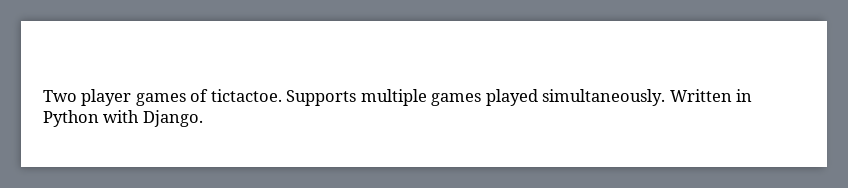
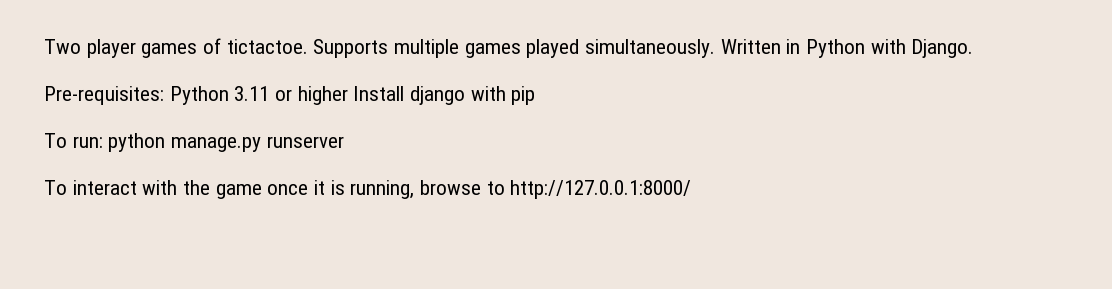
(203, 118) none -> [44,86,536,105] [44,133,344,152] [44,180,692,199] // Pre-requisites: Python 3.11 or higher Install django with pip // To run: python manage.py runserver // To interact with the game once it is running, browse to http://127.0.0.1:8000/

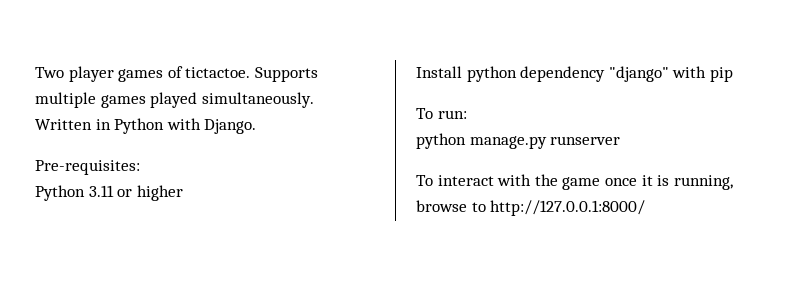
(164, 95) none -> (140, 167) //
[353,86,466,105] Install django -> [416,66,669,82] // Install python dependency "django"
(103, 142) none -> (467, 114) //

